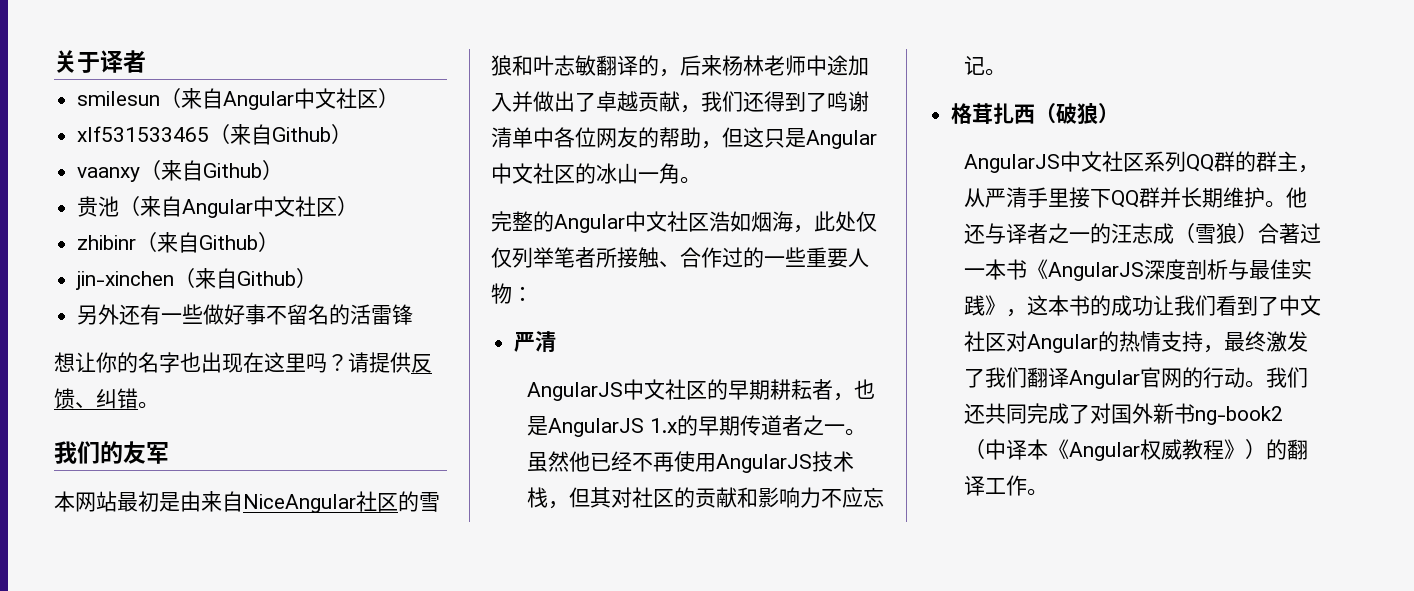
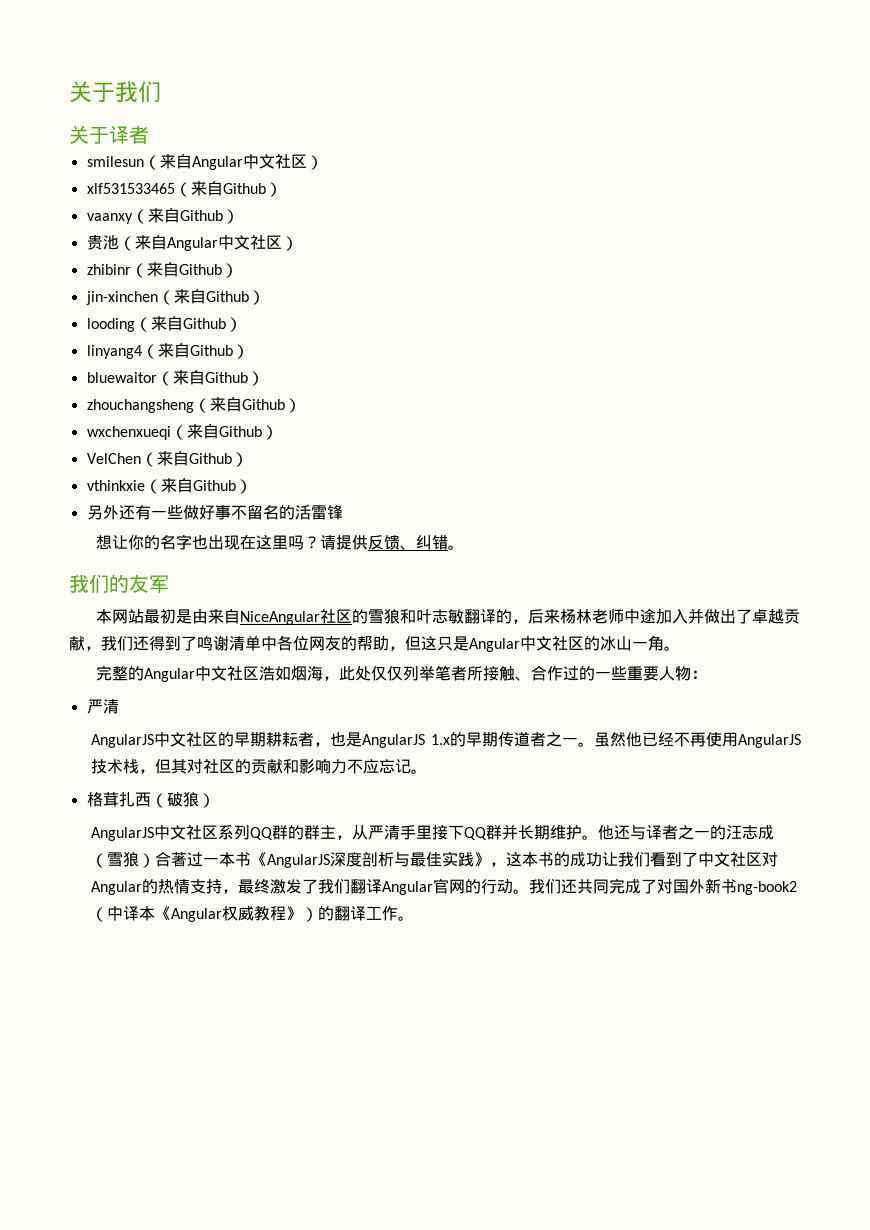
[54,50,100,73] 关于 -> [69,81,161,103] [69,125,109,144] 关于我们 // 关于
(318, 278) none -> [86,316,242,332] [86,343,249,359] [86,370,264,386] [86,397,301,413] [86,424,278,440] [86,451,248,467] [86,478,252,494] // looding（来自Github） // linyang4（来自Github） // bluewaitor（来自Github） // zhouchangsheng（来自Github） // wxchenxueqi（来自Github） // VelChen（来自Github） // vthinkxie（来自Github）

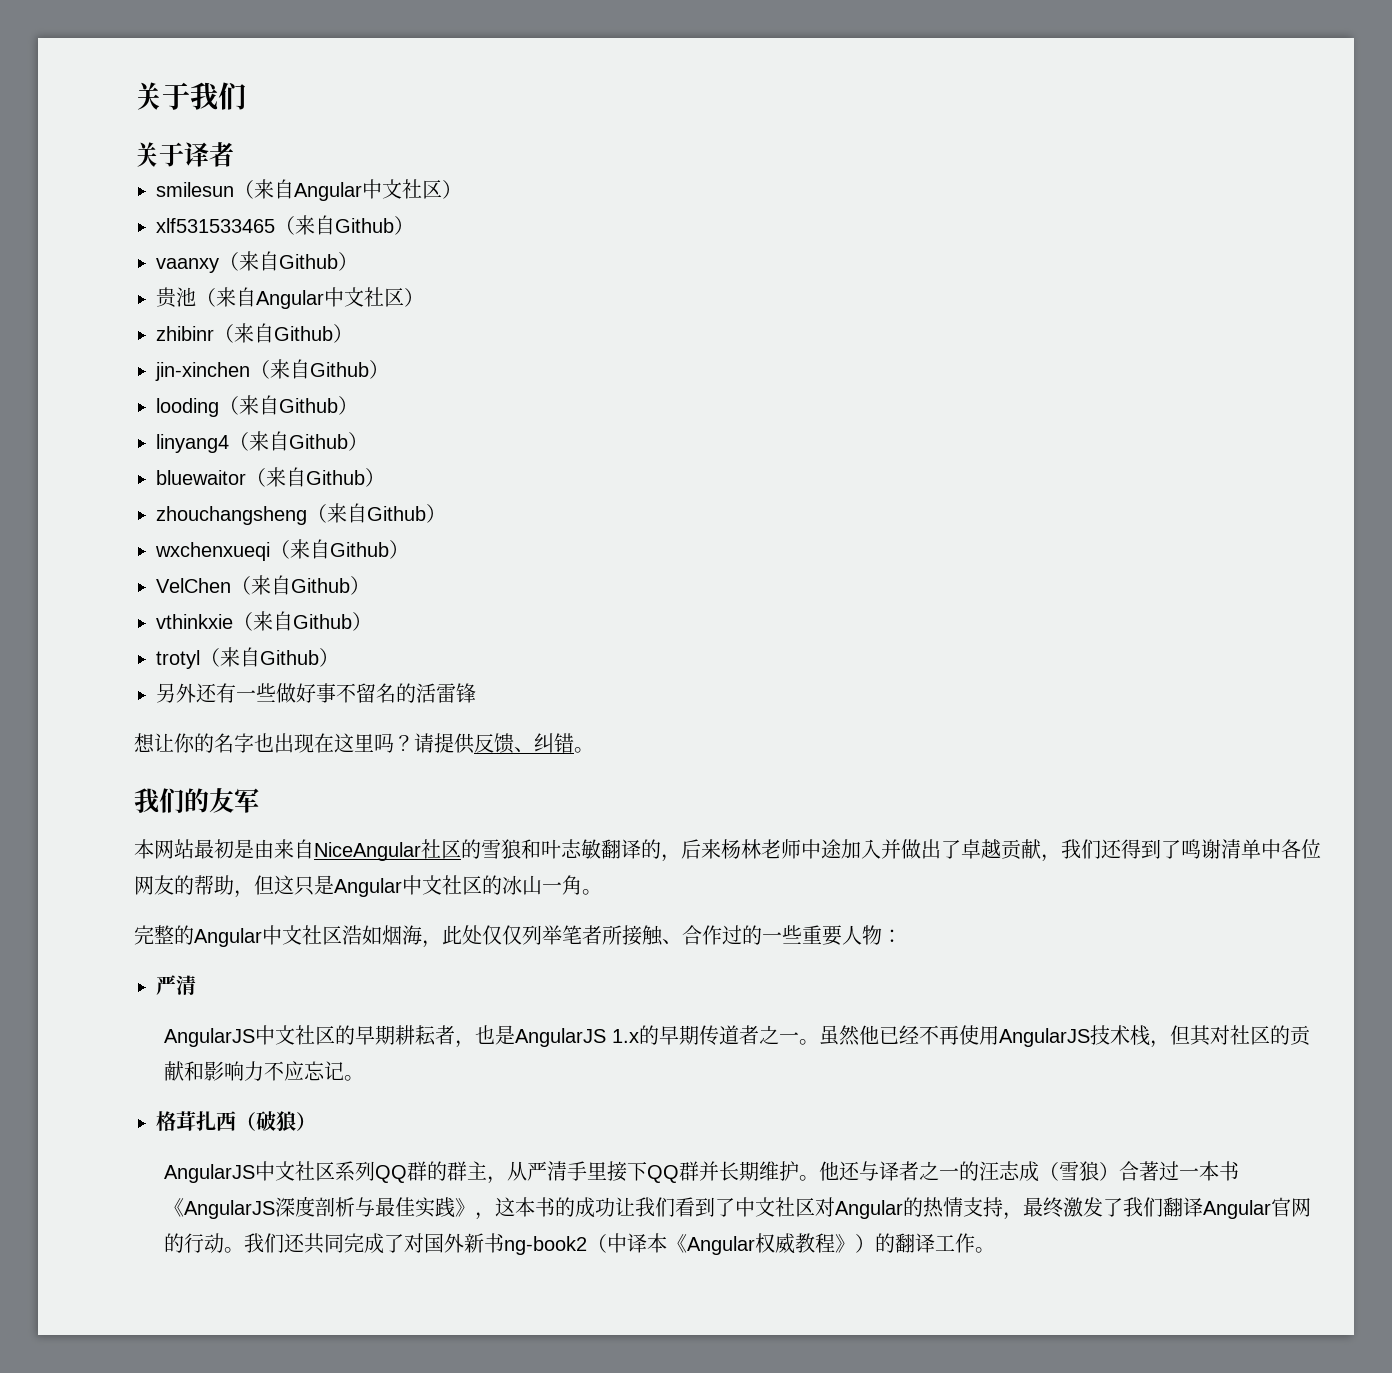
(252, 486) none -> [156,647,339,669] // trotyl（来自Github）

